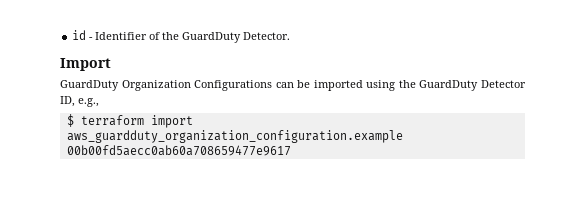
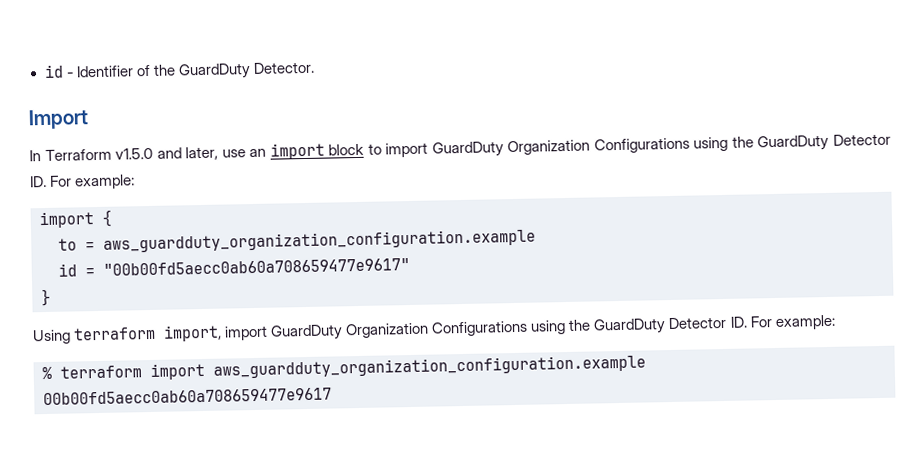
[60,80,526,91] [60,96,99,107] [66,114,74,127] GuardDuty Organization Configurations can be imported using the GuardDuty Detector ID, e.g., // $ -> [29,133,891,162] [29,174,136,190] [39,209,112,229] [58,228,536,253] [58,258,410,277] [41,288,51,307] [32,314,836,345] [42,366,52,380] In Terraform v1.5.0 and later, use an import block to import GuardDuty Organization Configurations using the GuardDuty Detector ID. For example: // import { // to = aws_guardduty_organization_configuration.example // id = "00b00fd5aecc0ab60a708659477e9617" // } // Using terraform import, import GuardDuty Organization Configurations using the GuardDuty Detector ID. For example: // %

